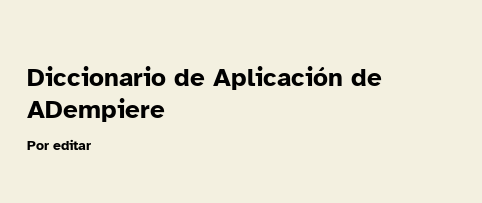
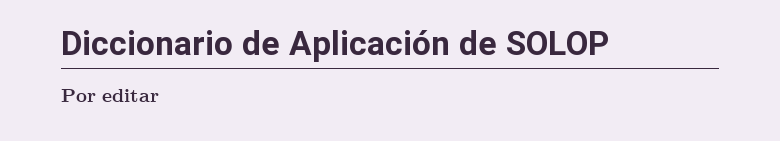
[27,98,165,122] ADempiere -> [506,31,610,55] SOLOP

